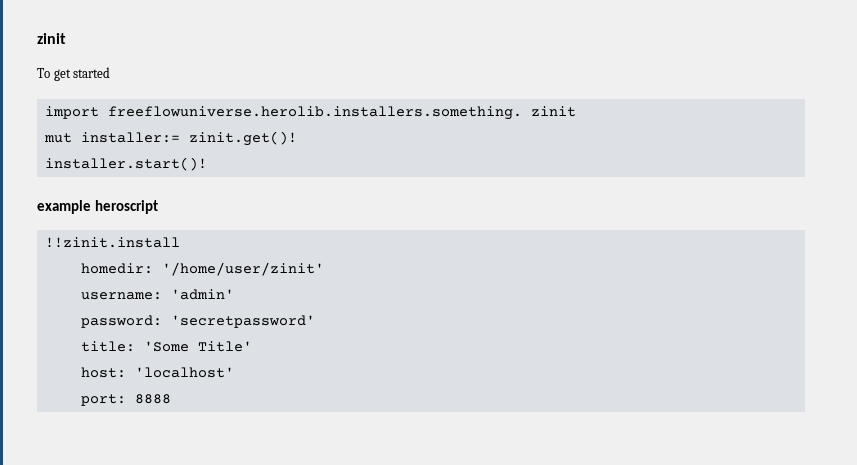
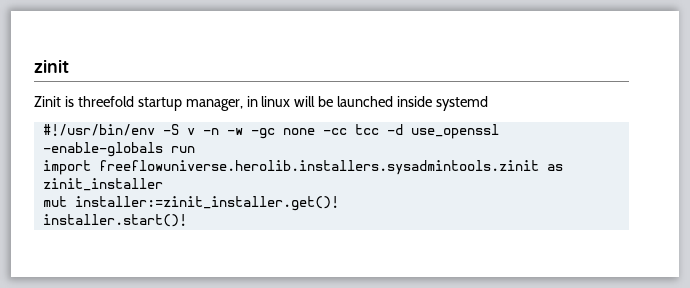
[37,33,66,44] [37,67,111,81] [44,106,576,120] zinit // To get started // import freeflowuniverse.herolib.installers.something. zinit -> [34,59,69,73] [34,96,489,111] [42,124,499,139] [42,142,195,157] [42,160,563,175] [42,178,163,191] zinit // Zinit is threefold startup manager, in linux will be launched inside systemd // #!/usr/bin/env -S v -n -w -gc none -cc tcc -d use_openssl -enable-globals run // import freeflowuniverse.herolib.installers.sysadmintools.zinit as zinit_installer
[80,131,297,146] installer:= zinit.get()! -> [74,196,339,211] installer:=zinit_installer.get()!
[37,200,159,214] [44,237,180,248] [80,262,324,276] [80,289,234,300] [80,315,315,328] [80,341,252,352] [80,367,234,378] [80,394,171,406] // example heroscript // !!zinit.install // homedir: '/home/user/zinit' // username: 'admin' // password: 'secretpassword' // title: 'Some Title' // host: 'localhost' // port: 8888 -> (187, 220) none

